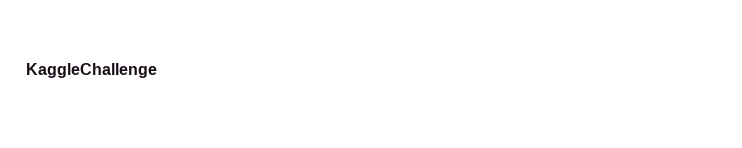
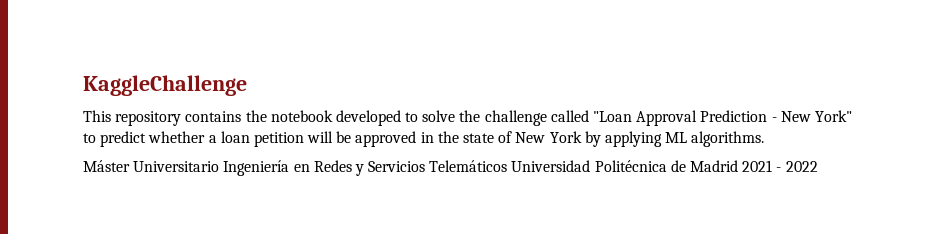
(157, 70) none -> [83,110,852,126] [83,131,765,147] [83,160,818,176] // This repository contains the notebook developed to solve the challenge called "Loan Approval Prediction - New York" to predict whether a loan petition will be approved in the state of New York by applying ML algorithms. // Máster Universitario Ingeniería en Redes y Servicios Telemáticos Universidad Politécnica de Madrid 2021 - 2022

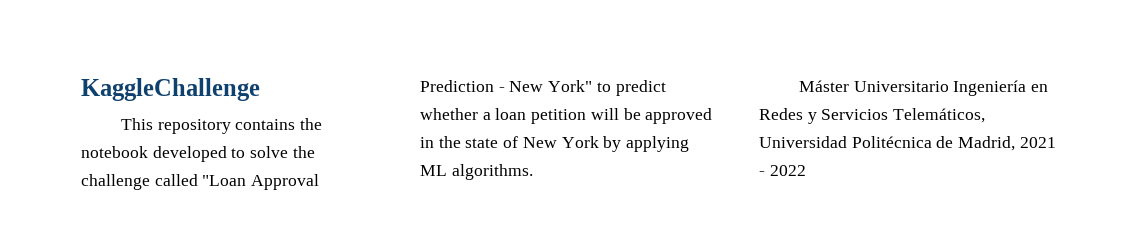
[429,160,508,172] Telemáticos -> [893,108,986,123] Telemáticos,
[690,160,739,172] Madrid -> [958,136,1016,151] Madrid,

